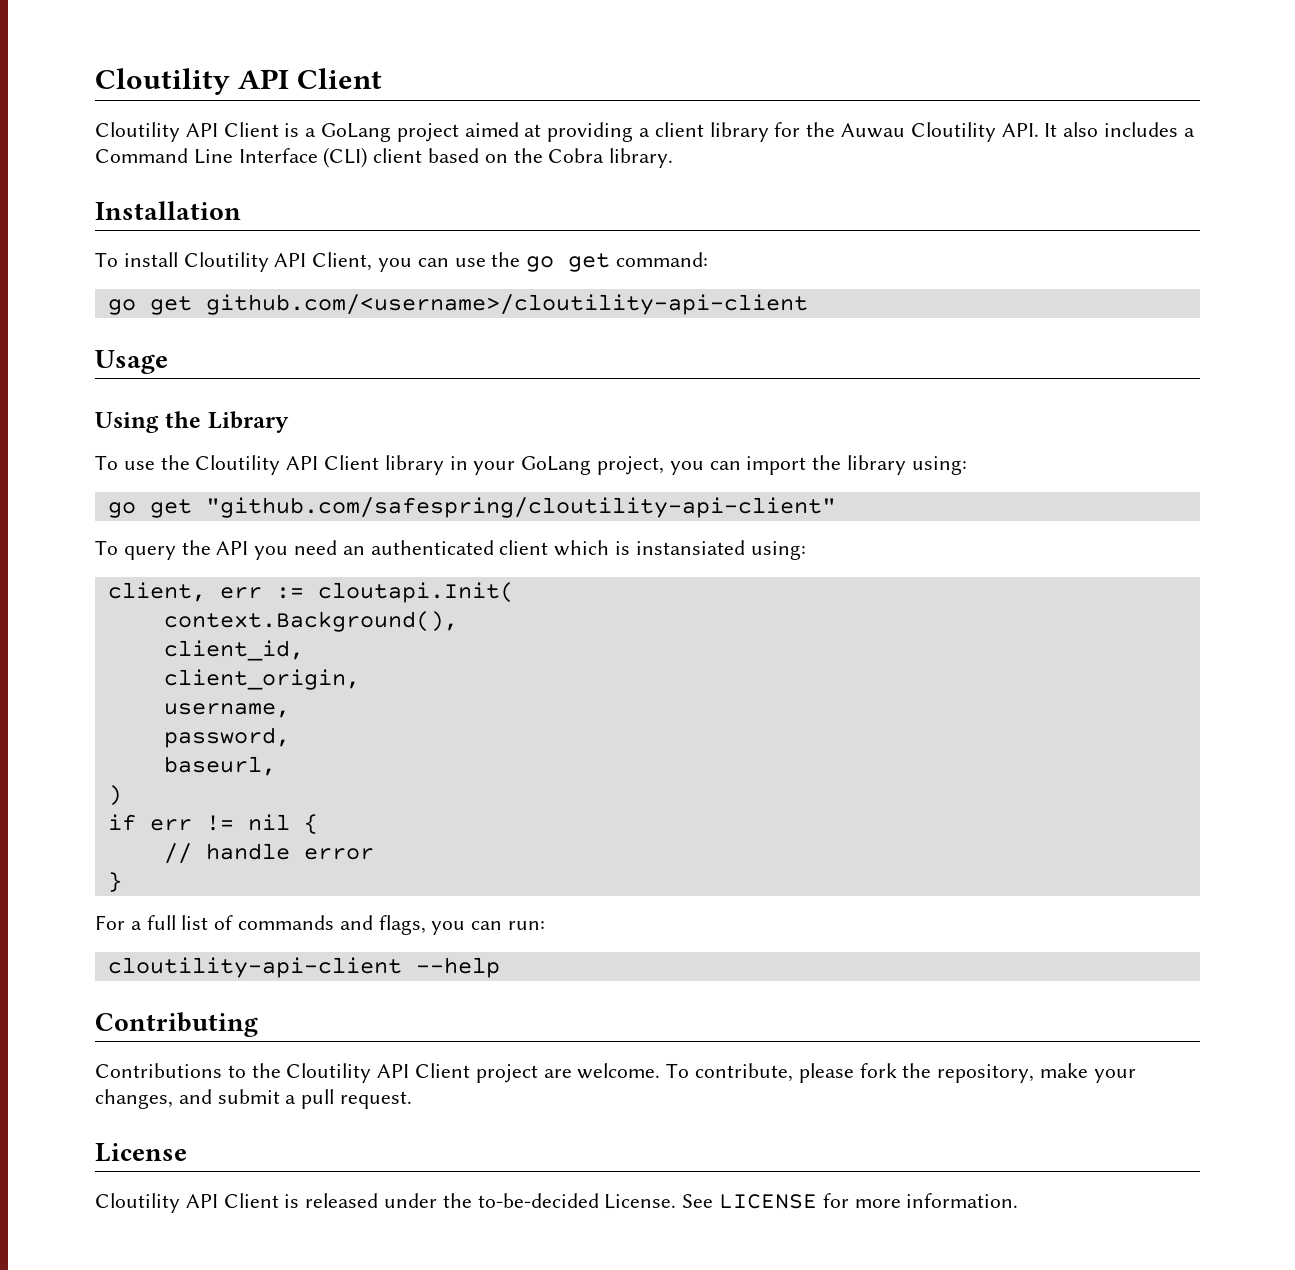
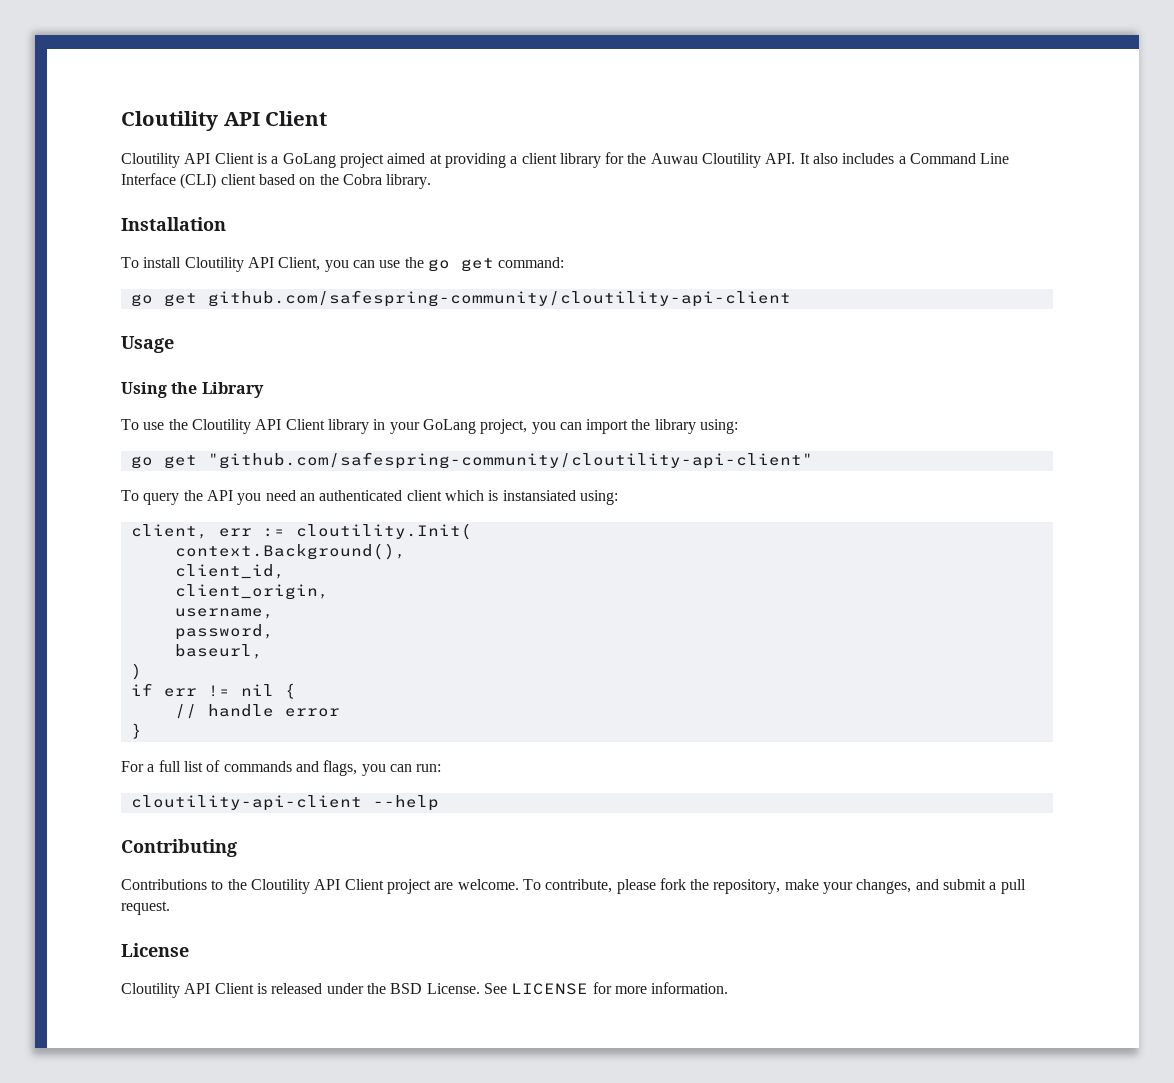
[205,294,808,315] github.com/<username>/cloutility-api-client -> [207,290,791,307] github.com/safespring-community/cloutility-api-client
[205,497,836,518] "github.com/safespring/cloutility-api-client" -> [207,452,813,469] "github.com/safespring-community/cloutility-api-client"
[317,582,514,603] cloutapi.Init( -> [295,523,472,540] cloutility.Init(
[477,1193,599,1208] to-be-decided -> [390,983,423,994] BSD

